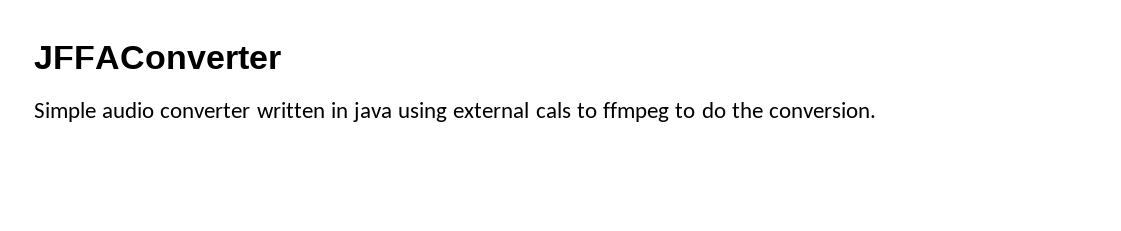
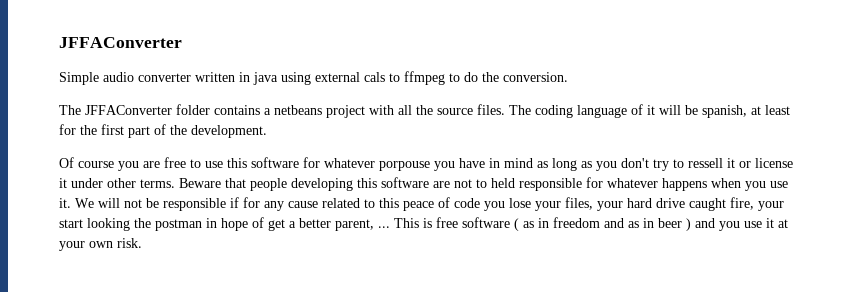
(876, 110) none -> [59,104,790,118] [59,124,267,138] [59,157,793,171] [59,177,788,191] [59,197,784,211] [59,217,788,231] [59,238,142,251] // The JFFAConverter folder contains a netbeans project with all the source files. The coding language of it will be spanish, at least for the first part of the development. // Of course you are free to use this software for whatever porpouse you have in mind as long as you don't try to ressell it or license it under other terms. Beware that people developing this software are not to held responsible for whatever happens when you use it. We will not be responsible if for any cause related to this peace of code you lose your files, your hard drive caught fire, your start looking the postman in hope of get a better parent, ... This is free software ( as in freedom and as in beer ) and you use it at your own risk.

